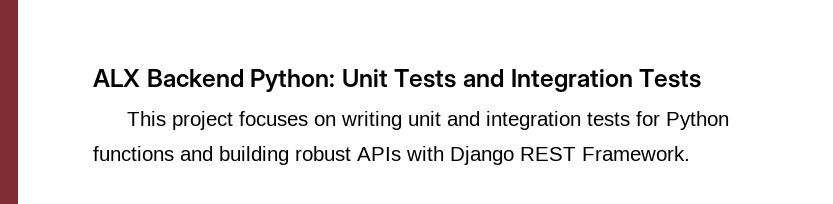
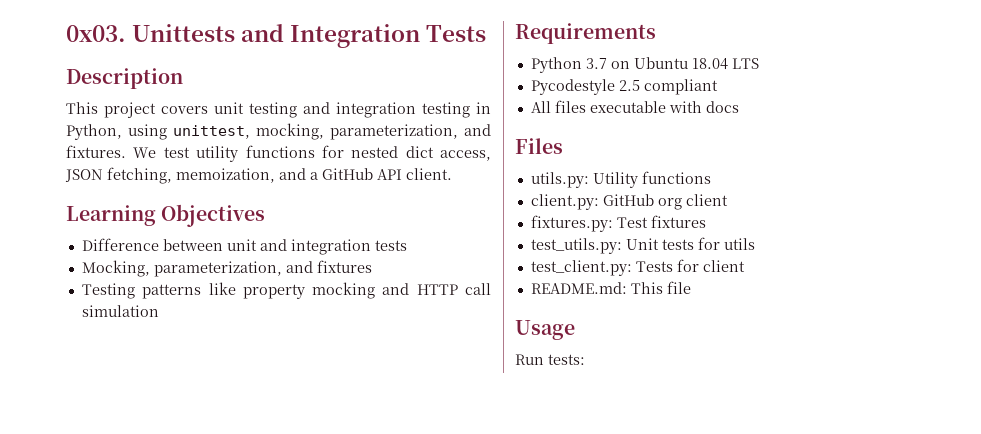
[93,69,457,92] ALX Backend Python: Unit Tests -> [66,24,236,42] 0x03. Unittests
(702, 78) none -> [66,68,183,89] // Description
[238,111,729,130] [93,146,690,165] focuses on writing unit and integration tests for Python functions and building robust APIs with Django REST Framework. -> [161,102,491,118] [66,123,491,140] [66,145,491,162] [65,167,452,184] [66,204,266,227] [81,238,407,255] [81,260,372,277] [81,282,491,299] [81,305,159,317] [515,23,656,44] [530,57,759,73] [530,79,718,95] [530,100,739,113] [515,138,563,154] [530,171,711,188] [530,194,728,210] [530,215,706,232] [530,237,755,254] [530,259,745,276] [530,281,691,294] [515,320,575,340] [515,354,585,365] covers unit testing and integration testing in Python, using unittest, mocking, parameterization, and fixtures. We test utility functions for nested dict access, JSON fetching, memoization, and a GitHub API client. // Learning Objectives // Difference between unit and integration tests // Mocking, parameterization, and fixtures // Testing patterns like property mocking and HTTP call simulation // Requirements // Python 3.7 on Ubuntu 18.04 LTS // Pycodestyle 2.5 compliant // All files executable with docs // Files // utils.py: Utility functions // client.py: GitHub org client // fixtures.py: Test fixtures // test_utils.py: Unit tests for utils // test_client.py: Tests for client // README.md: This file // Usage // Run tests:

